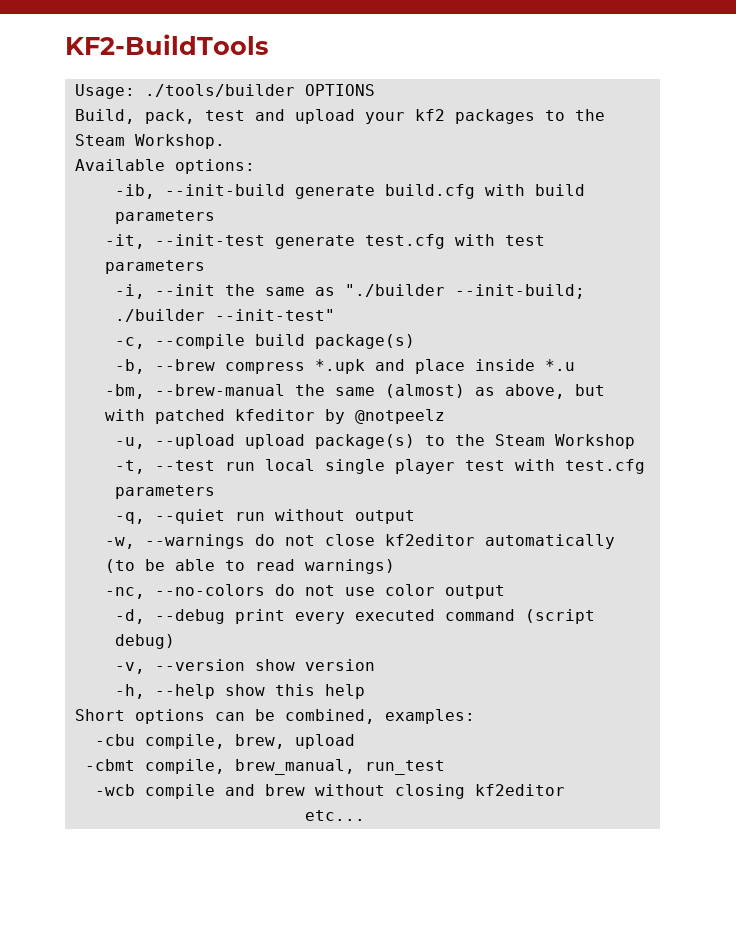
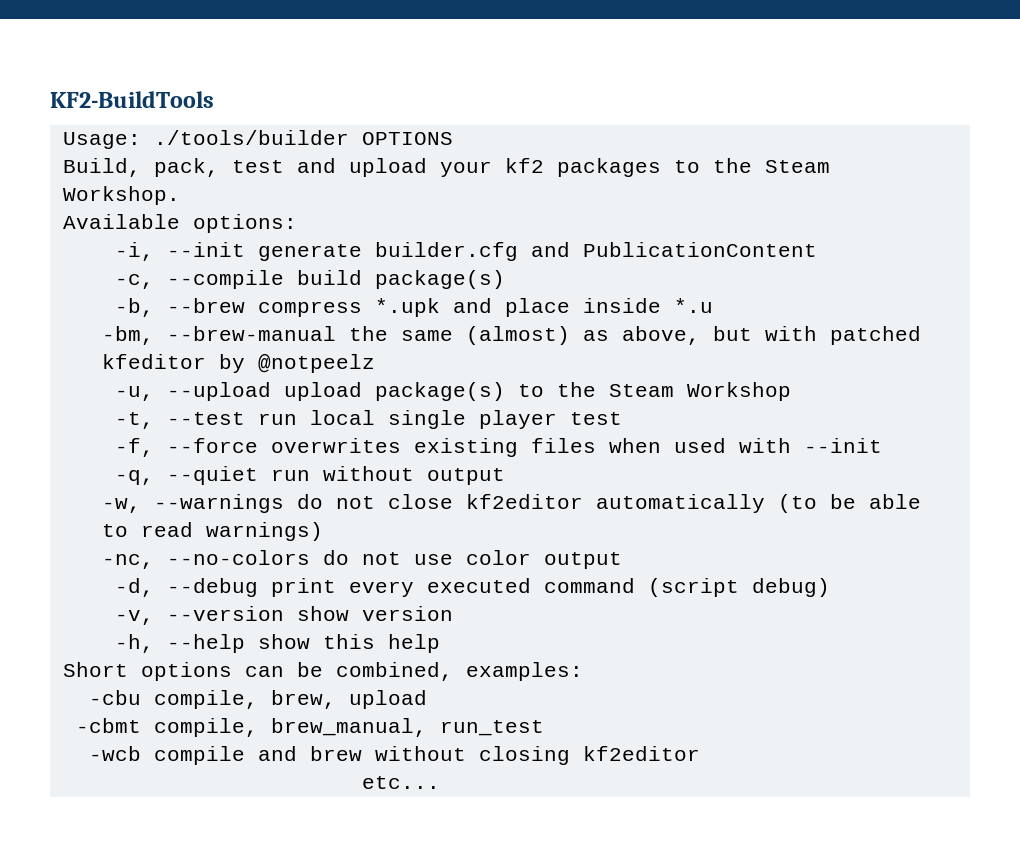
[114,184,585,199] [114,210,215,224] [104,234,545,249] [104,260,205,274] [114,284,585,299] [114,309,335,322] -ib, --init-build generate build.cfg with build parameters // -it, --init-test generate test.cfg with test parameters // -i, --init the same as "./builder --init-build; ./builder --init-test" -> [114,242,817,261] -i, --init generate builder.cfg and PublicationContent
[514,459,645,474] [114,485,215,499] with test.cfg parameters -> [114,438,882,457] // -f, --force overwrites existing files when used with --init

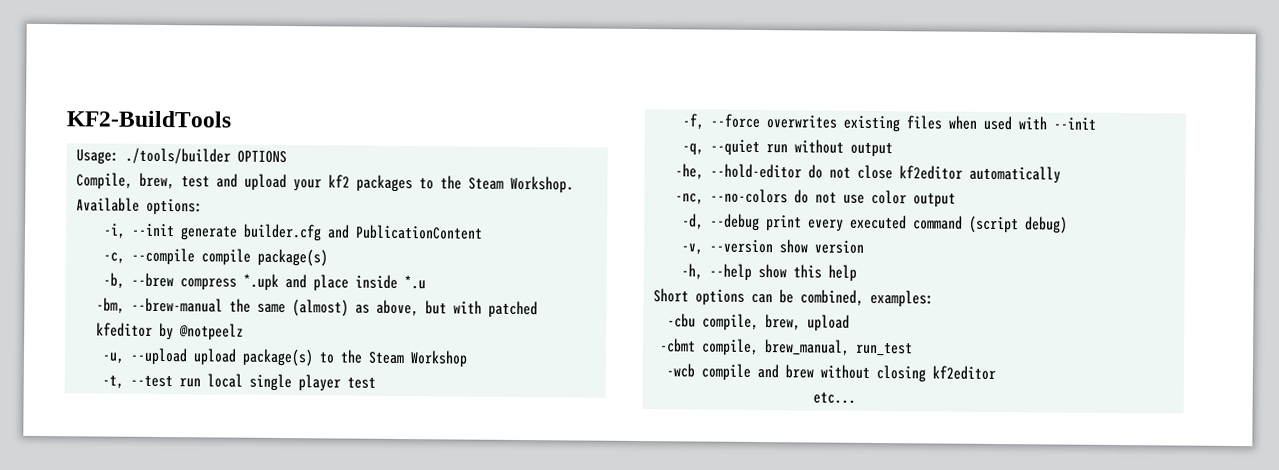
[62,158,219,177] Build, pack, -> [75,172,175,190] Compile, brew,
[296,270,362,285] build -> [200,248,251,266] compile
[101,494,284,513] -w, --warnings -> [674,163,802,180] -he, --hold-editor
[777,494,921,513] [101,522,323,541] (to be able to read warnings) -> (1061, 174) none

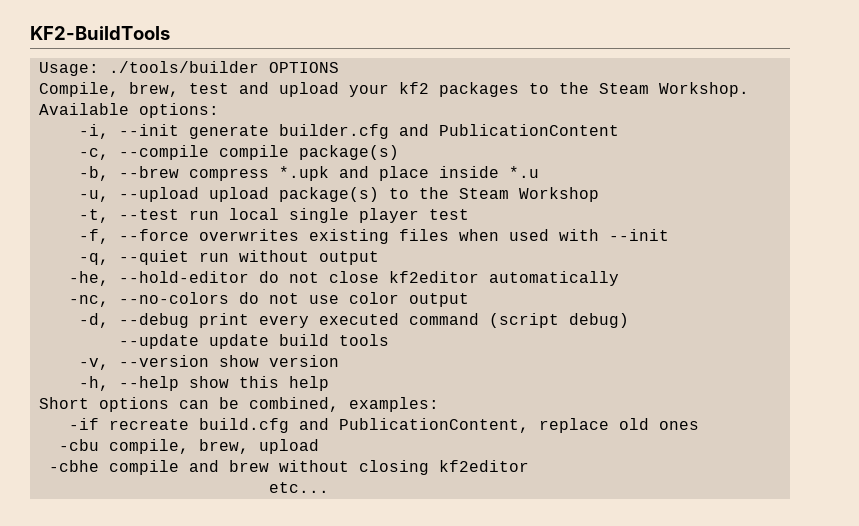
[95,297,538,319] [95,322,244,341] // -bm, --brew-manual the same (almost) as above, but with patched kfeditor by @notpeelz -> (539, 172) none
(1068, 225) none -> [118,334,389,349] // --update update build tools
(934, 298) none -> [68,418,699,433] // -if recreate build.cfg and PublicationContent, replace old ones
[659,338,913,357] [665,363,695,378] -cbmt compile, brew_manual, run_test // -wcb -> [48,460,99,472] -cbhe

